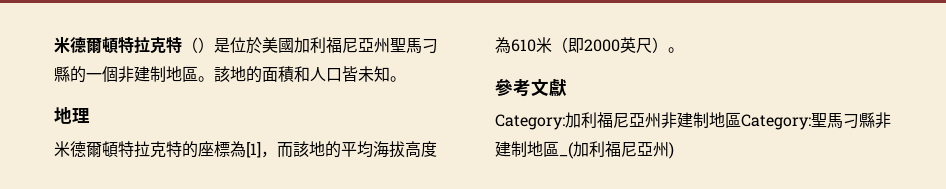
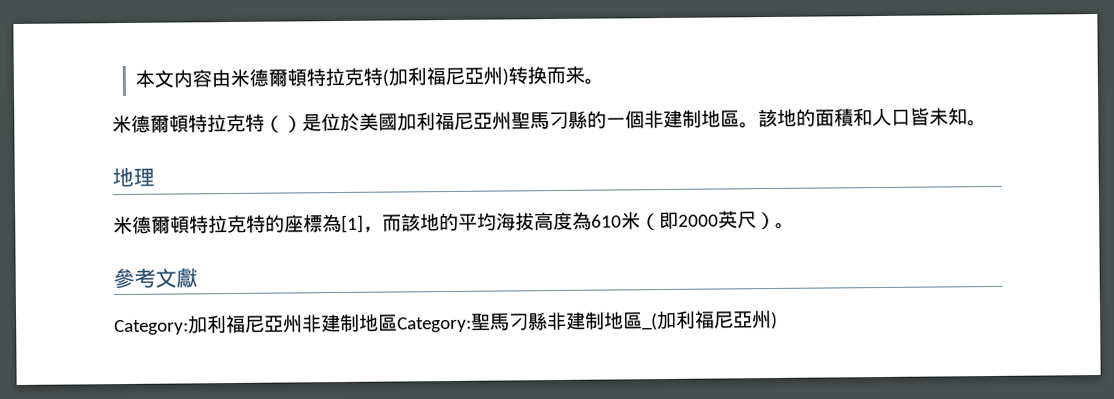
(54, 45) none -> [134,65,604,88] 本文内容由米德爾頓特拉克特(加利福尼亞州)转换而来。 //

